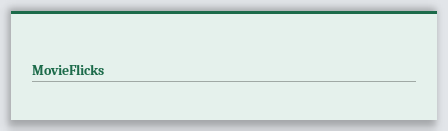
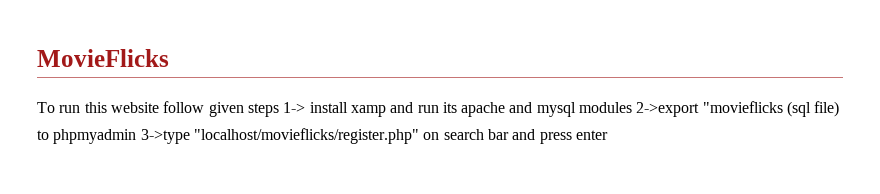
(104, 69) none -> [37,101,840,117] [37,128,608,144] // To run this website follow given steps 1-> install xamp and run its apache and mysql modules 2->export "movieflicks (sql file) to phpmyadmin 3->type "localhost/movieflicks/register.php" on search bar and press enter

